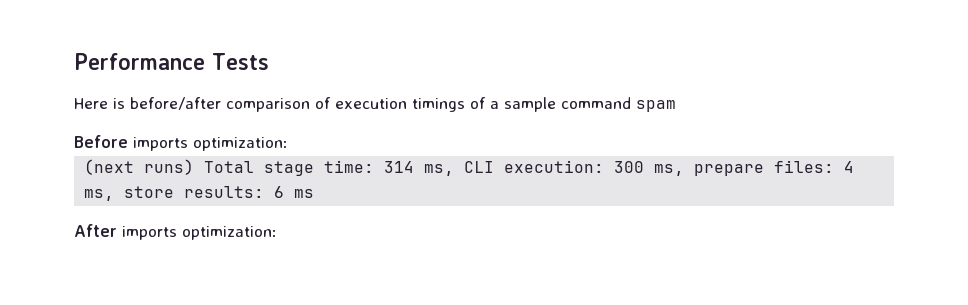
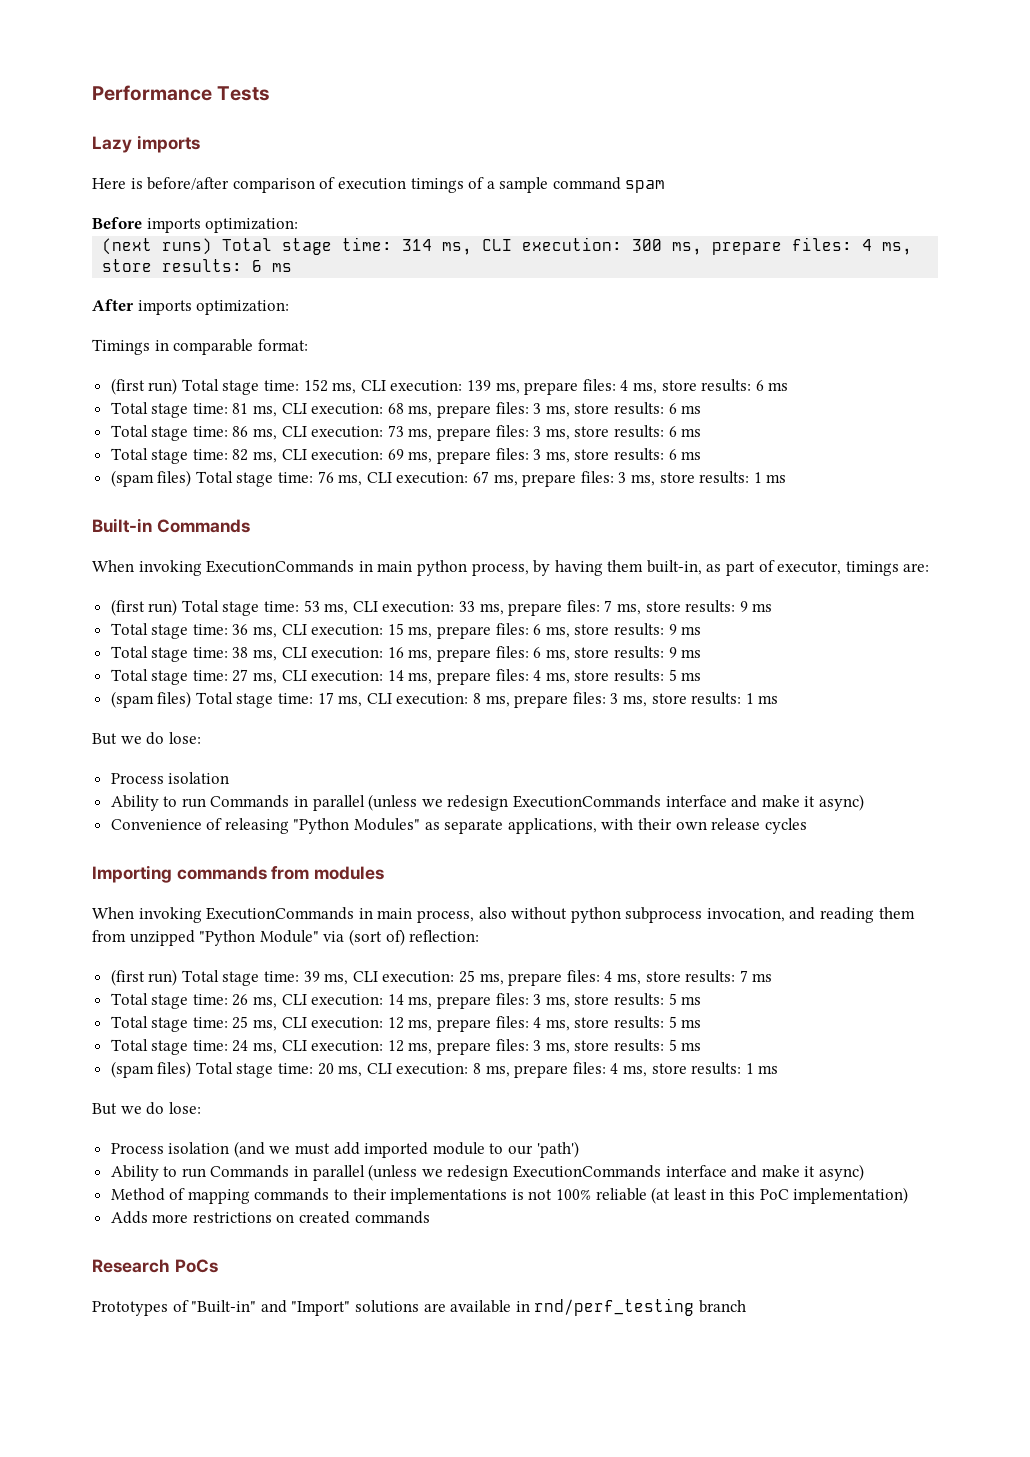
(269, 61) none -> [92,135,200,153] // Lazy imports
(277, 233) none -> [92,339,308,355] [110,378,789,395] [110,402,702,418] [110,425,702,441] [110,448,702,464] [110,470,787,487] [92,518,250,533] [92,560,930,576] [110,599,773,616] [110,623,702,639] [110,646,702,662] [110,669,702,685] [110,691,779,708] [92,732,201,745] [110,772,230,784] [110,794,864,811] [110,818,807,834] [92,865,385,883] [92,907,915,923] [92,929,480,946] [110,969,773,986] [110,993,702,1009] [110,1016,702,1032] [110,1039,702,1055] [110,1061,779,1078] [92,1102,201,1115] [110,1141,579,1158] [110,1164,864,1181] [110,1187,909,1204] [110,1211,430,1224] [92,1259,218,1273] [92,1298,746,1316] // Timings in comparable format: // (first run) Total stage time: 152 ms, CLI execution: 139 ms, prepare files: 4 ms, store results: 6 ms // Total stage time: 81 ms, CLI execution: 68 ms, prepare files: 3 ms, store results: 6 ms // Total stage time: 86 ms, CLI execution: 73 ms, prepare files: 3 ms, store results: 6 ms // Total stage time: 82 ms, CLI execution: 69 ms, prepare files: 3 ms, store results: 6 ms // (spam files) Total stage time: 76 ms, CLI execution: 67 ms, prepare files: 3 ms, store results: 1 ms // Built-in Commands // When invoking ExecutionCommands in main python process, by having them built-in, as part of executor, timings are: // (first run) Total stage time: 53 ms, CLI execution: 33 ms, prepare files: 7 ms, store results: 9 ms // Total stage time: 36 ms, CLI execution: 15 ms, prepare files: 6 ms, store results: 9 ms // Total stage time: 38 ms, CLI execution: 16 ms, prepare files: 6 ms, store results: 9 ms // Total stage time: 27 ms, CLI execution: 14 ms, prepare files: 4 ms, store results: 5 ms // (spam files) Total stage time: 17 ms, CLI execution: 8 ms, prepare files: 3 ms, store results: 1 ms // But we do lose: // Process isolation // Ability to run Commands in parallel (unless we redesign ExecutionCommands interface and make it async) // Convenience of releasing "Python Modules" as separate applications, with their own release cycles // Importing commands from modules // When invoking ExecutionCommands in main process, also without python subprocess invocation, and reading them from unzipped "Python Module" via (sort of) reflection: // (first run) Total stage time: 39 ms, CLI execution: 25 ms, prepare files: 4 ms, store results: 7 ms // Total stage time: 26 ms, CLI execution: 14 ms, prepare files: 3 ms, store results: 5 ms // Total stage time: 25 ms, CLI execution: 12 ms, prepare files: 4 ms, store results: 5 ms // Total stage time: 24 ms, CLI execution: 12 ms, prepare files: 3 ms, store results: 5 ms // (spam files) Total stage time: 20 ms, CLI execution: 8 ms, prepare files: 4 ms, store results: 1 ms // But we do lose: // Process isolation (and we must add imported module to our 'path') // Ability to run Commands in parallel (unless we redesign ExecutionCommands interface and make it async) // Method of mapping commands to their implementations is not 100% reliable (at least in this PoC implementation) // Adds more restrictions on created commands // Research PoCs // Prototypes of "Built-in" and "Import" solutions are available in rnd/perf_testing branch

